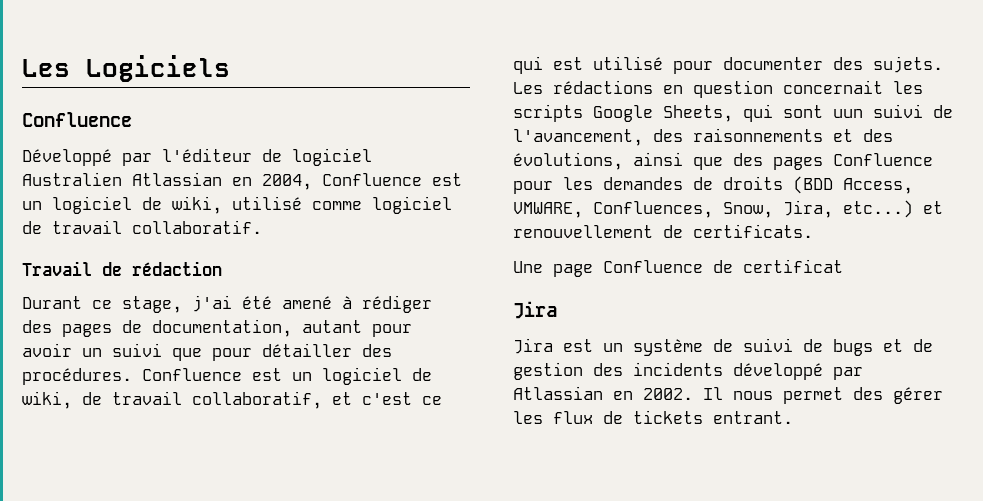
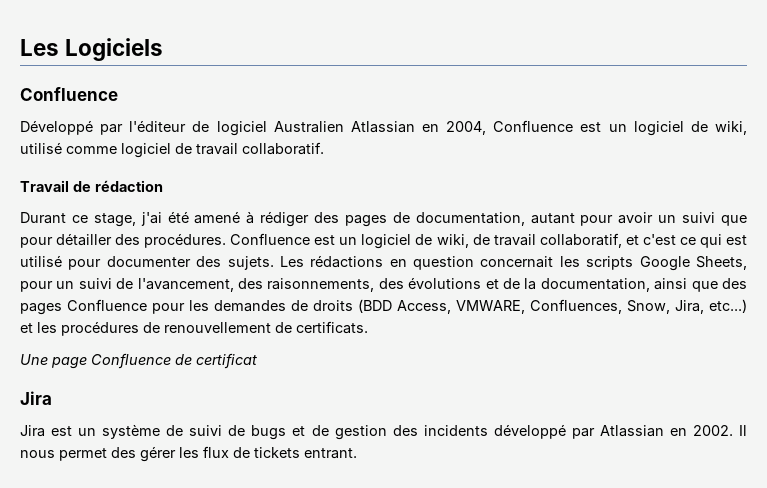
[743,104,863,122] qui sont uun -> [20,281,75,292] pour un
[693,128,893,142] [513,152,623,170] raisonnements et des évolutions, -> [267,277,650,292] raisonnements, des évolutions et de la documentation,
(943, 207) none -> [37,321,160,336] les procédures de

